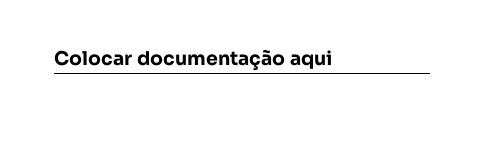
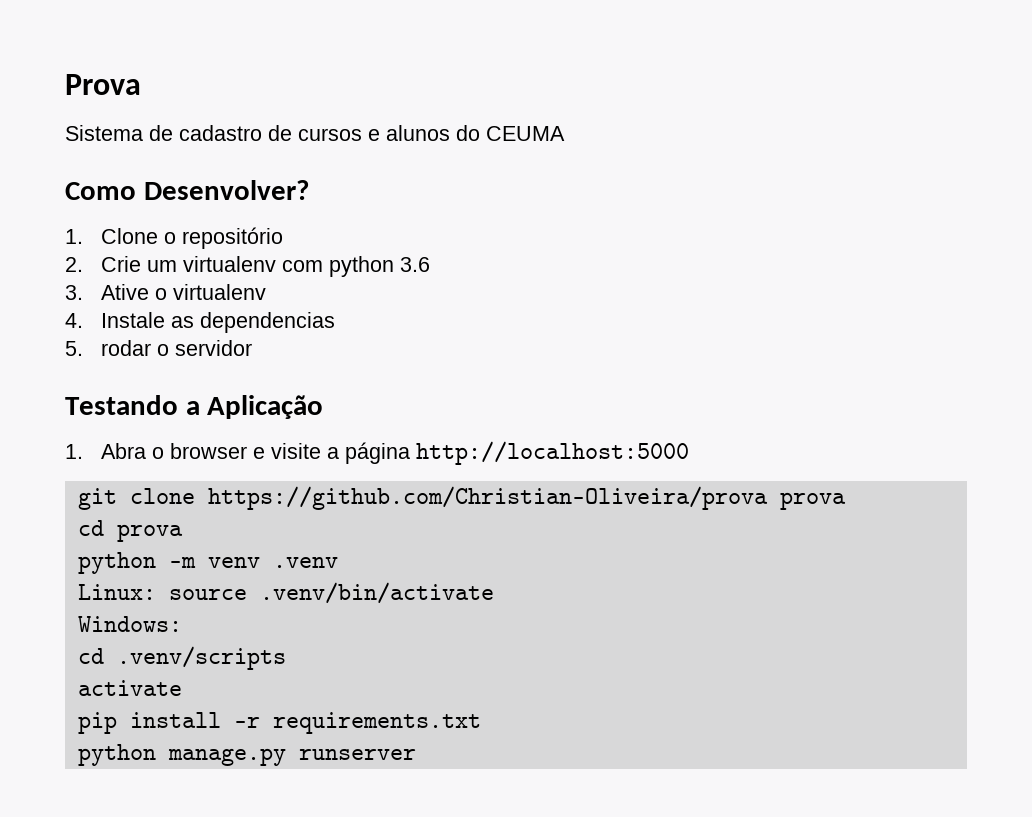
[54,49,333,71] Colocar documentação aqui -> [65,74,141,95] [65,125,565,141] [65,180,309,200] [65,227,284,249] [65,256,431,277] [65,284,267,300] [65,312,336,333] [65,340,253,356] [65,395,324,419] [65,441,690,465] [77,486,846,510] [77,520,183,542] [77,552,338,574] [77,582,494,604] [77,616,182,632] [77,646,286,670] [77,680,182,696] [77,712,481,734] [77,744,416,766] Prova // Sistema de cadastro de cursos e alunos do CEUMA // Como Desenvolver? // 1. Clone o repositório // 2. Crie um virtualenv com python 3.6 // 3. Ative o virtualenv // 4. Instale as dependencias // 5. rodar o servidor // Testando a Aplicação // 1. Abra o browser e visite a página http://localhost:5000 // git clone https://github.com/Christian-Oliveira/prova prova // cd prova // python -m venv .venv // Linux: source .venv/bin/activate // Windows: // cd .venv/scripts // activate // pip install -r requirements.txt // python manage.py runserver

